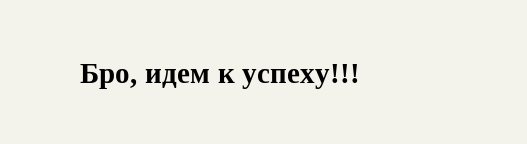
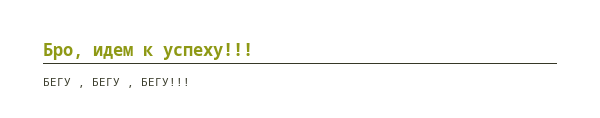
(361, 76) none -> [43,78,190,88] // БЕГУ , БЕГУ , БЕГУ!!!

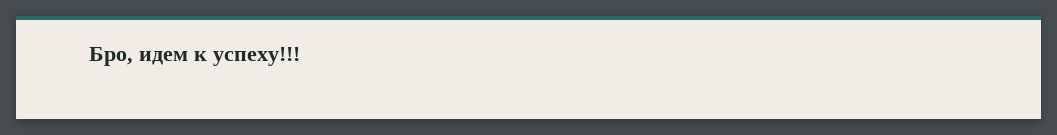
[43,78,190,88] // БЕГУ , БЕГУ , БЕГУ!!! -> (300, 56) none

